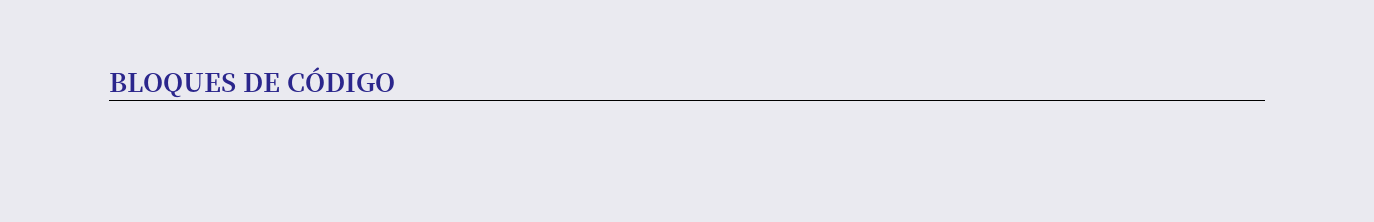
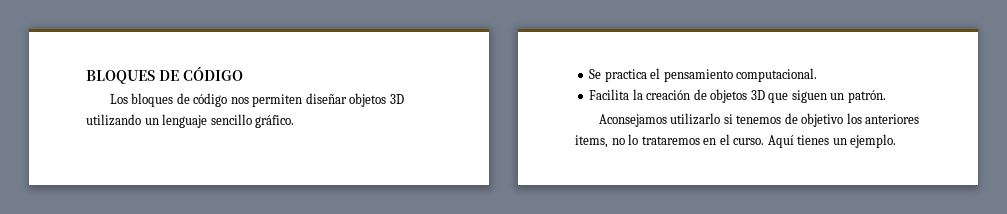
(395, 79) none -> [109,93,404,107] [86,114,295,128] [589,68,818,82] [589,89,886,103] [598,113,920,127] [575,134,897,148] // Los bloques de código nos permiten diseñar objetos 3D utilizando un lenguaje sencillo gráfico. // Se practica el pensamiento computacional. // Facilita la creación de objetos 3D que siguen un patrón. // Aconsejamos utilizarlo si tenemos de objetivo los anteriores items, no lo trataremos en el curso. Aquí tienes un ejemplo.

